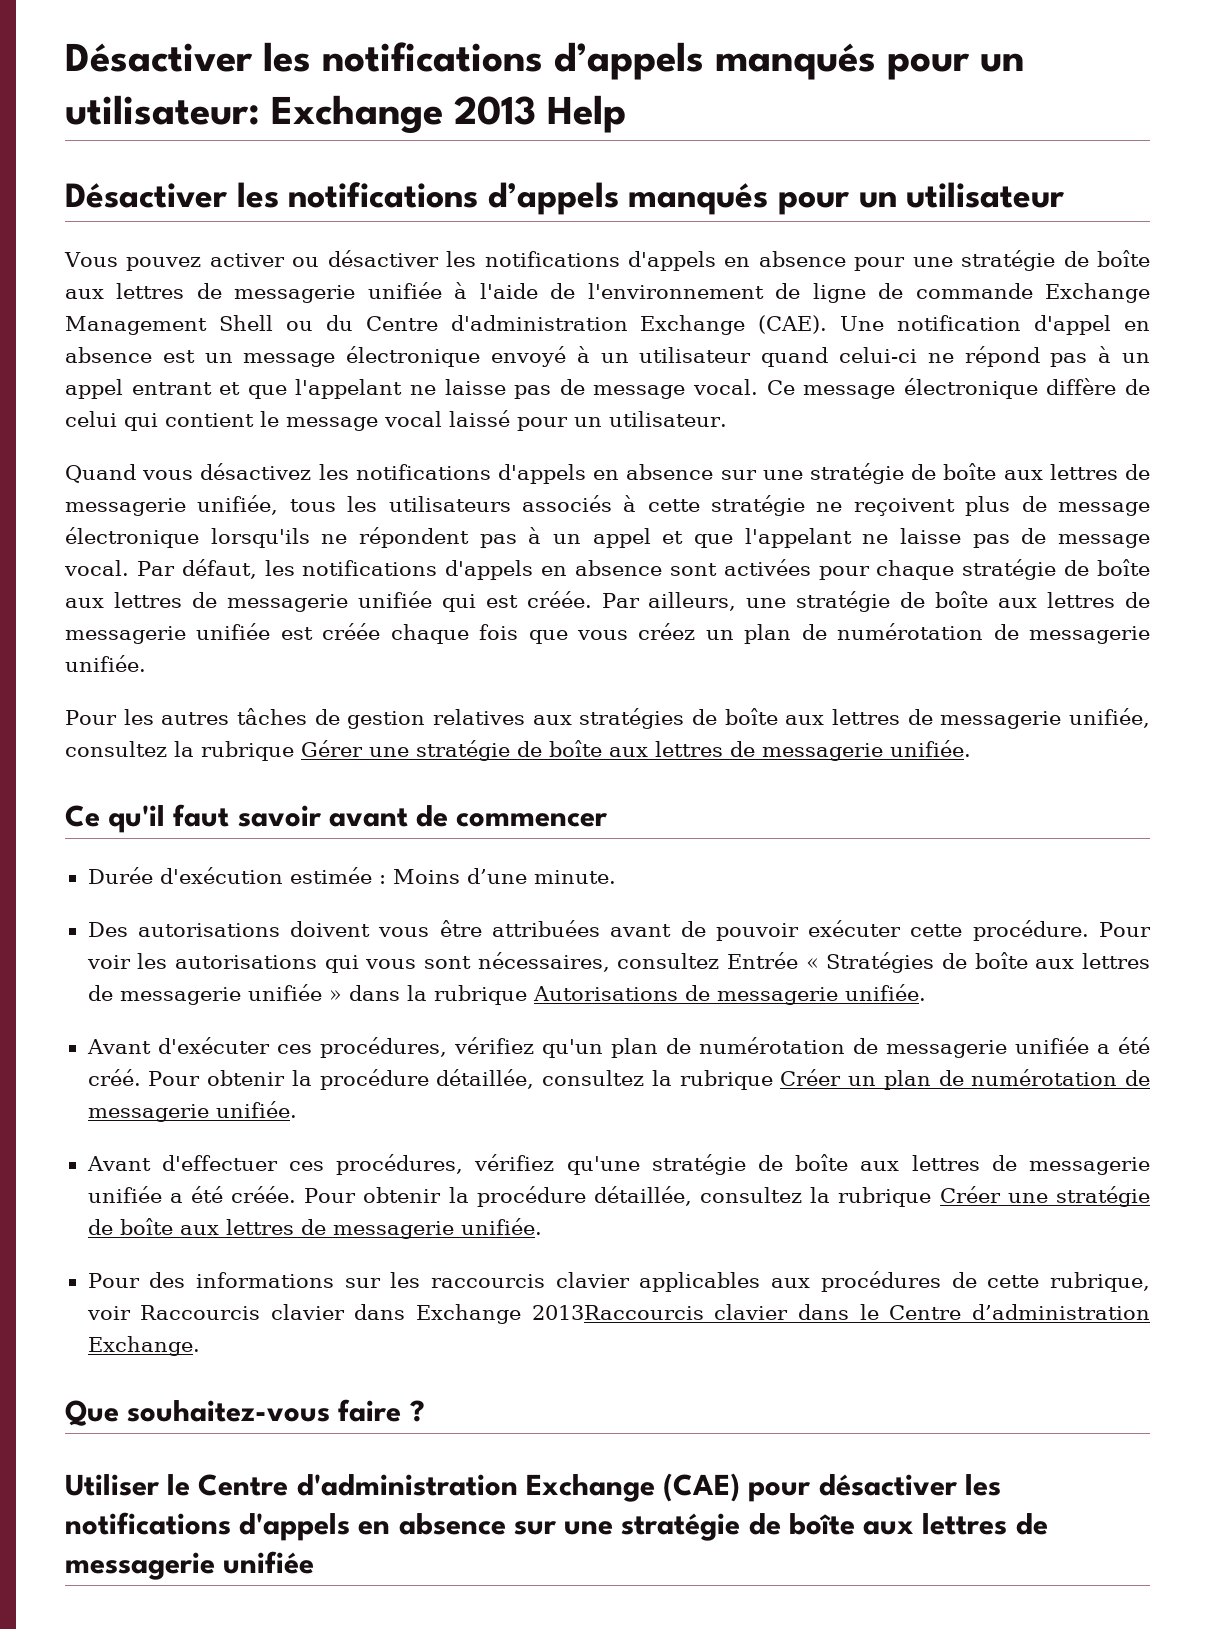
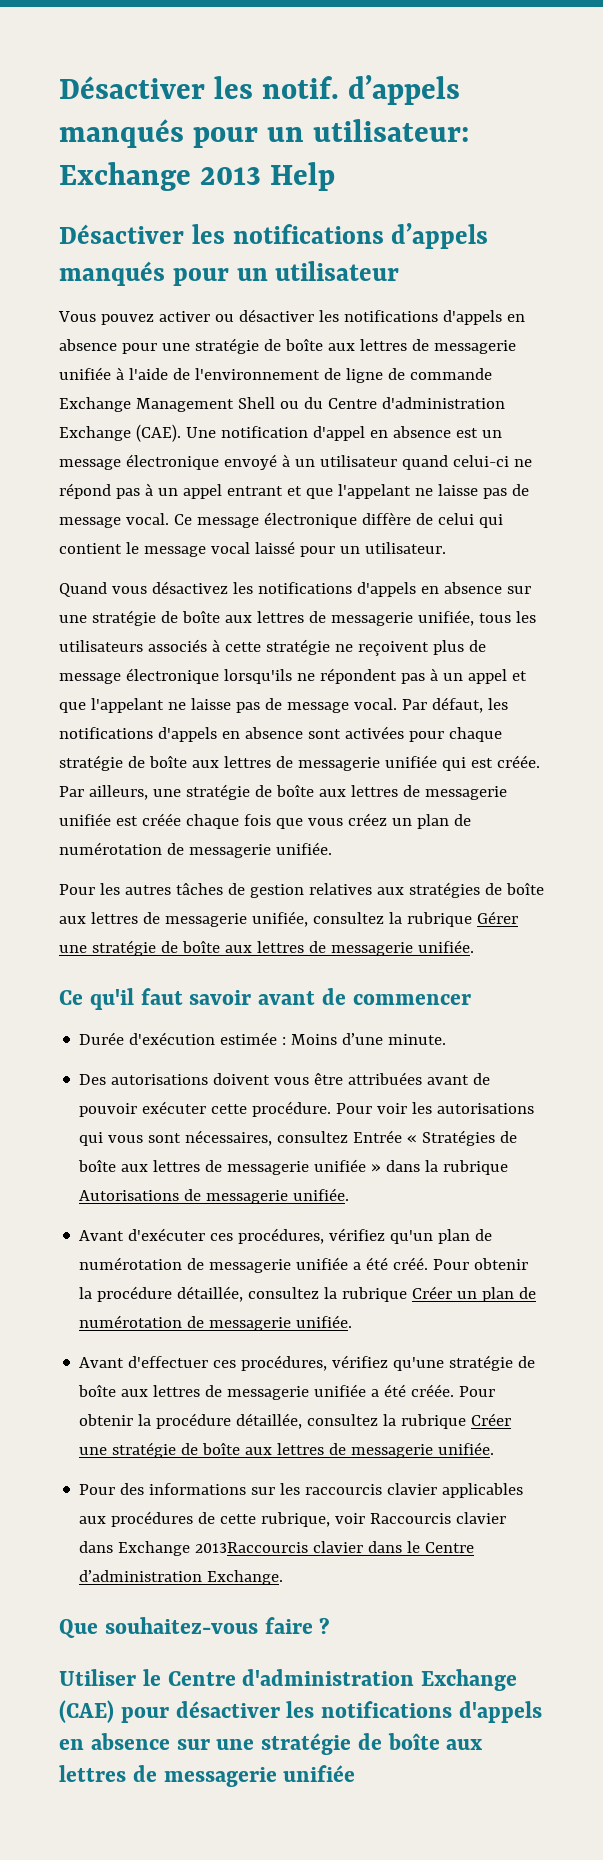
[65,42,544,72] Désactiver les notifications -> [59,76,340,99] Désactiver les notif.

